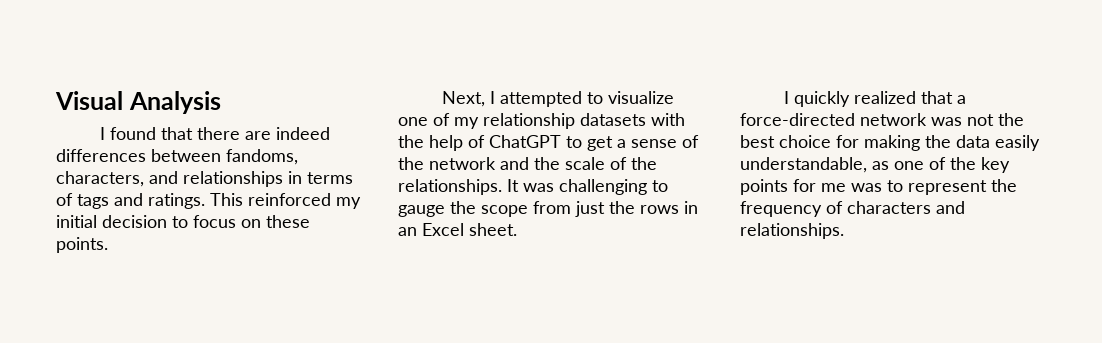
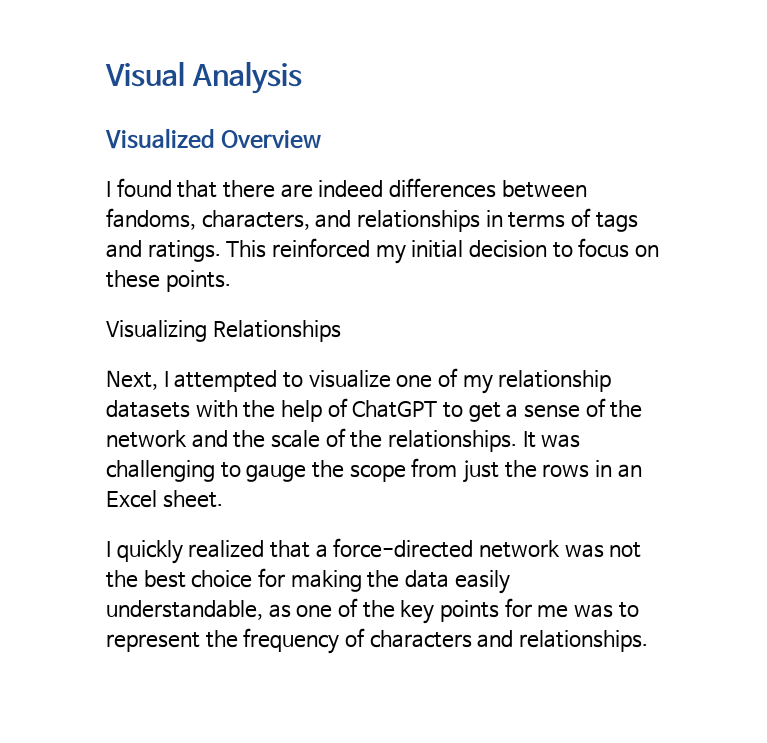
(221, 102) none -> [105,128,322,149] // Visualized Overview
(108, 245) none -> [106,320,341,342] // Visualizing Relationships

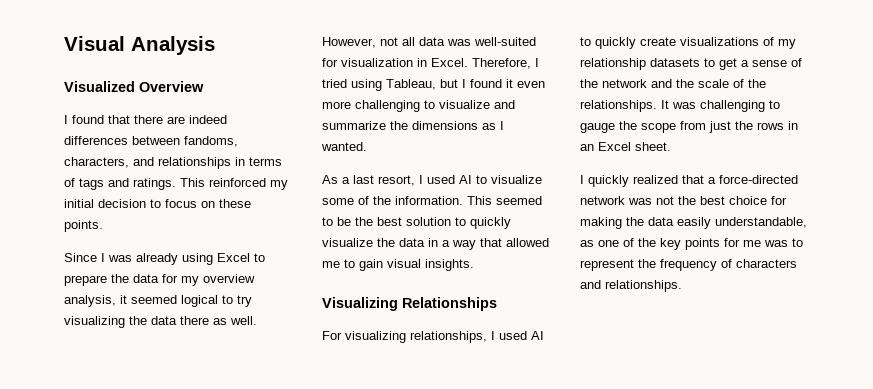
[106,320,341,342] [106,368,612,394] [106,398,438,422] Visualizing Relationships // Next, I attempted to visualize one of my relationship datasets with the help of ChatGPT -> [64,253,265,265] [64,274,255,286] [64,295,252,307] [64,316,257,328] [322,37,536,48] [322,58,539,69] [322,79,545,91] [322,100,515,112] [322,121,504,130] [321,142,367,151] [322,175,542,186] [322,196,542,205] [322,217,511,229] [322,238,549,250] [322,259,474,271] [322,297,497,311] [322,331,544,343] [580,37,796,49] [580,58,700,70] Since I was already using Excel to prepare the data for my overview analysis, it seemed logical to try visualizing the data there as well. However, not all data was well-suited for visualization in Excel. Therefore, I tried using Tableau, but I found it even more challenging to visualize and summarize the dimensions as I wanted. // As a last resort, I used AI to visualize some of the information. This seemed to be the best solution to quickly visualize the data in a way that allowed me to gain visual insights. // Visualizing Relationships // For visualizing relationships, I used AI to quickly create visualizations of my relationship datasets

